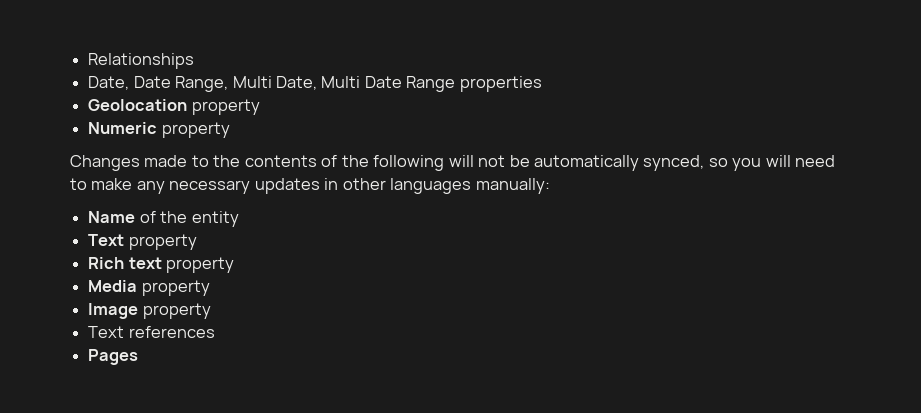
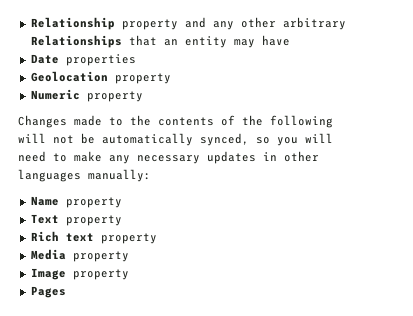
[88,53,195,69] [88,76,456,92] Relationships // Date, Date Range, Multi Date, Multi Date Range -> [30,17,346,30] [30,35,290,48] [30,54,59,64] Relationship property and any other arbitrary Relationships that an entity may have // Date
[139,211,239,227] of the entity -> [65,197,122,208] property
[88,326,215,338] // Text references -> (129, 274) none

